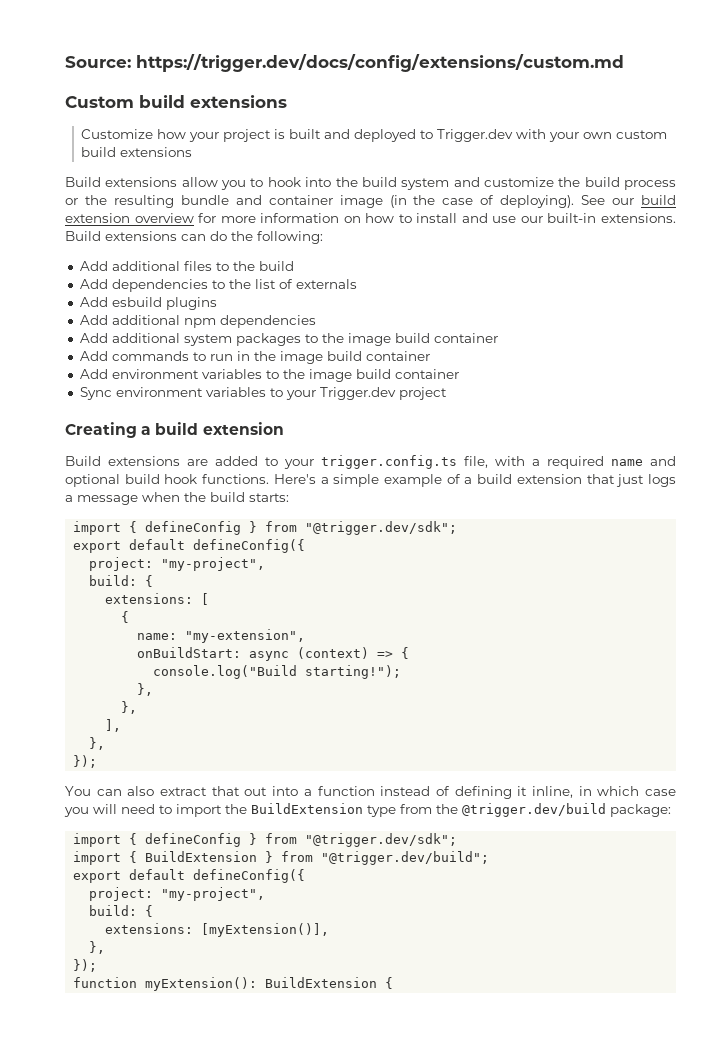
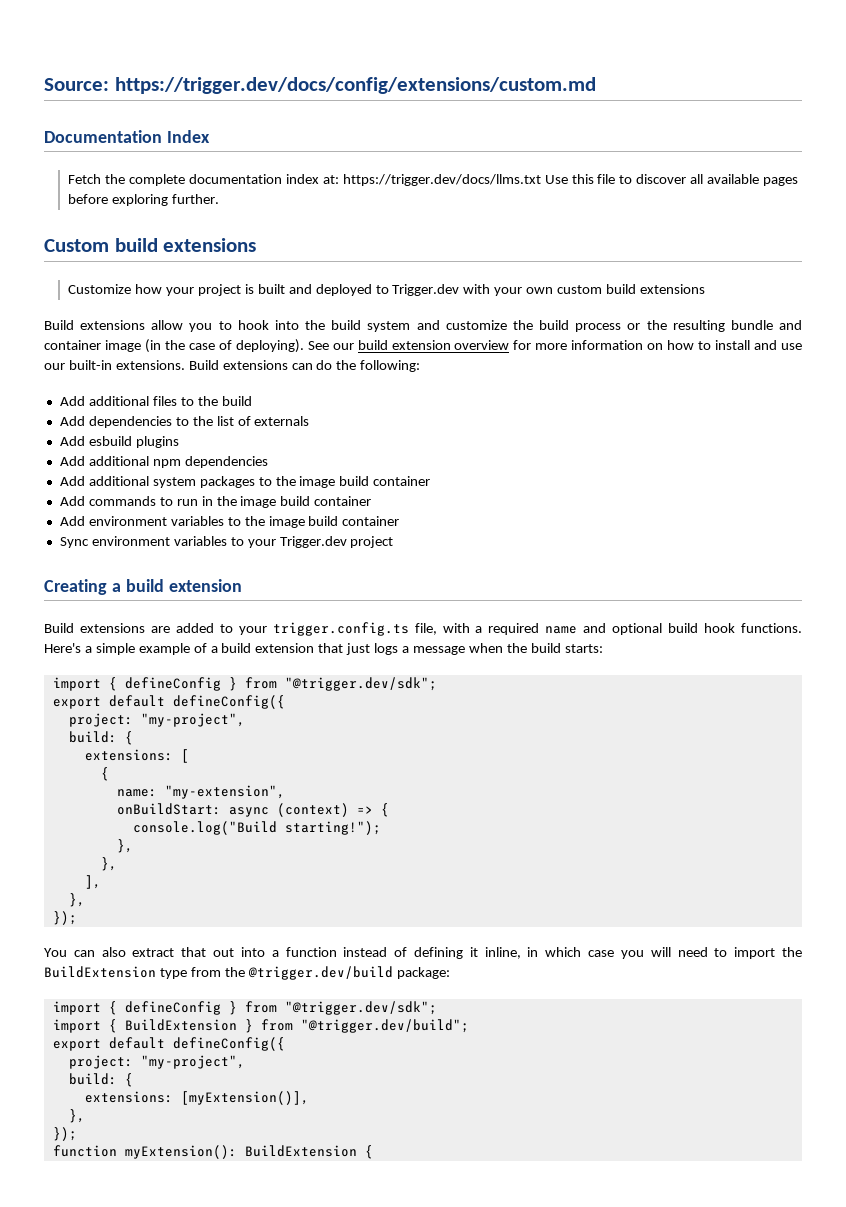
(624, 63) none -> [44,130,210,143] [68,174,799,186] [68,194,220,206] // Documentation Index // Fetch the complete documentation index at: https://trigger.dev/docs/llms.txt Use this file to discover all available pages before exploring further.

